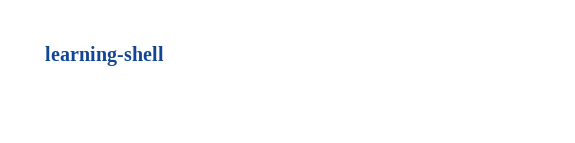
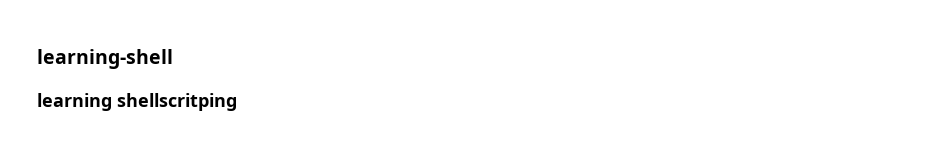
(164, 56) none -> [37,93,237,111] // learning shellscritping

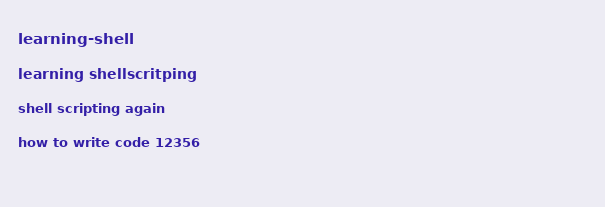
(237, 102) none -> [18,103,165,116] [18,137,200,147] // shell scripting again // how to write code 12356

